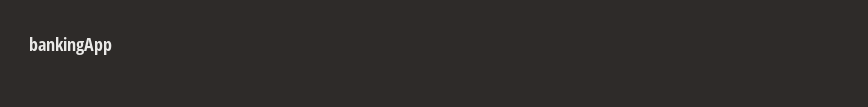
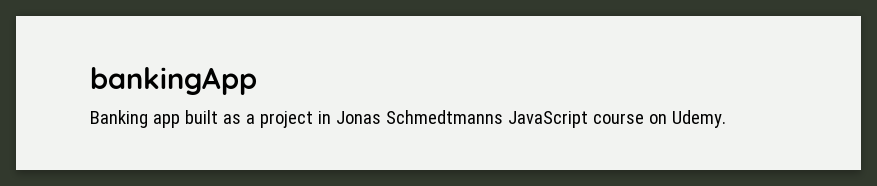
(112, 46) none -> [90,110,726,128] // Banking app built as a project in Jonas Schmedtmanns JavaScript course on Udemy.

